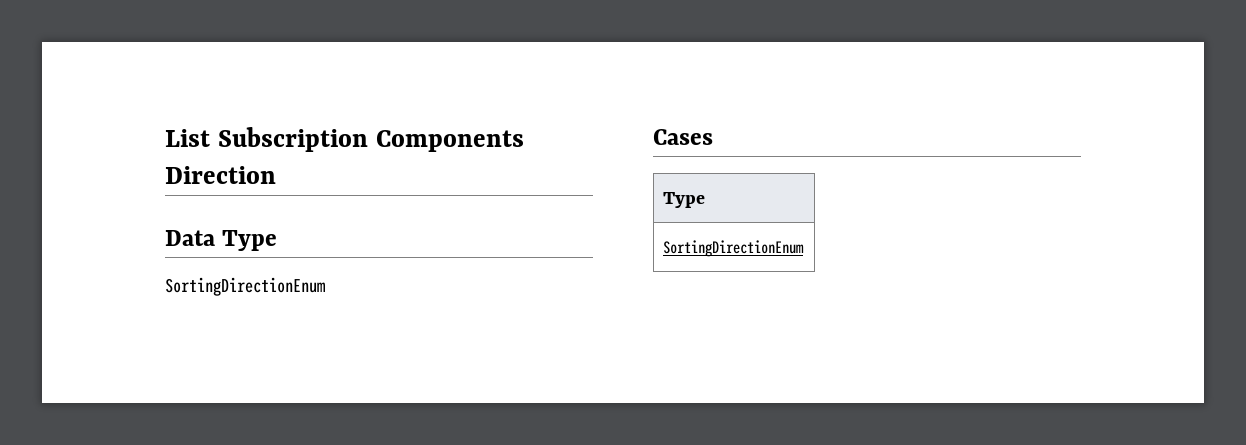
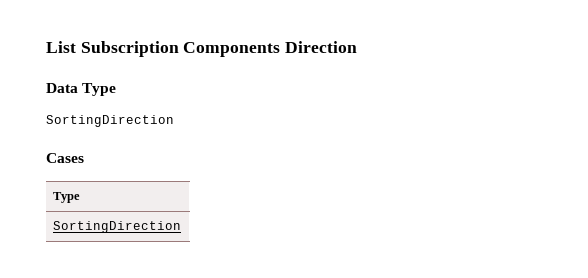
[165,277,325,296] SortingDirectionEnum -> [46,115,174,127] SortingDirection
[663,240,805,257] SortingDirectionEnum -> [53,221,182,233] SortingDirection

